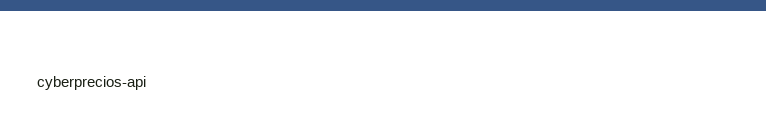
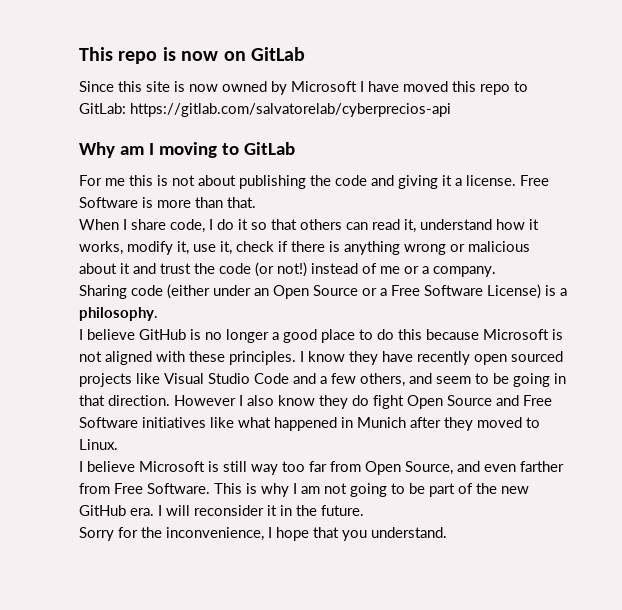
[37,76,146,90] cyberprecios-api -> [79,47,305,64] [79,81,528,95] [79,103,451,117] [79,142,295,158] [79,175,549,189] [79,197,256,208] [79,219,539,233] [79,241,530,255] [79,262,496,277] [79,284,567,299] [79,307,158,321] [79,329,563,343] [79,351,563,365] [79,373,566,387] [79,395,552,409] [79,417,540,431] [79,439,118,450] [79,461,564,475] [79,483,529,497] [79,505,364,516] [79,527,447,541] This repo is now on GitLab // Since this site is now owned by Microsoft I have moved this repo to GitLab: https://gitlab.com/salvatorelab/cyberprecios-api // Why am I moving to GitLab // For me this is not about publishing the code and giving it a license. Free Software is more than that. // When I share code, I do it so that others can read it, understand how it works, modify it, use it, check if there is anything wrong or malicious about it and trust the code (or not!) instead of me or a company. // Sharing code (either under an Open Source or a Free Software License) is a philosophy. // I believe GitHub is no longer a good place to do this because Microsoft is not aligned with these principles. I know they have recently open sourced projects like Visual Studio Code and a few others, and seem to be going in that direction. However I also know they do fight Open Source and Free Software initiatives like what happened in Munich after they moved to Linux. // I believe Microsoft is still way too far from Open Source, and even farther from Free Software. This is why I am not going to be part of the new GitHub era. I will reconsider it in the future. // Sorry for the inconvenience, I hope that you understand.

